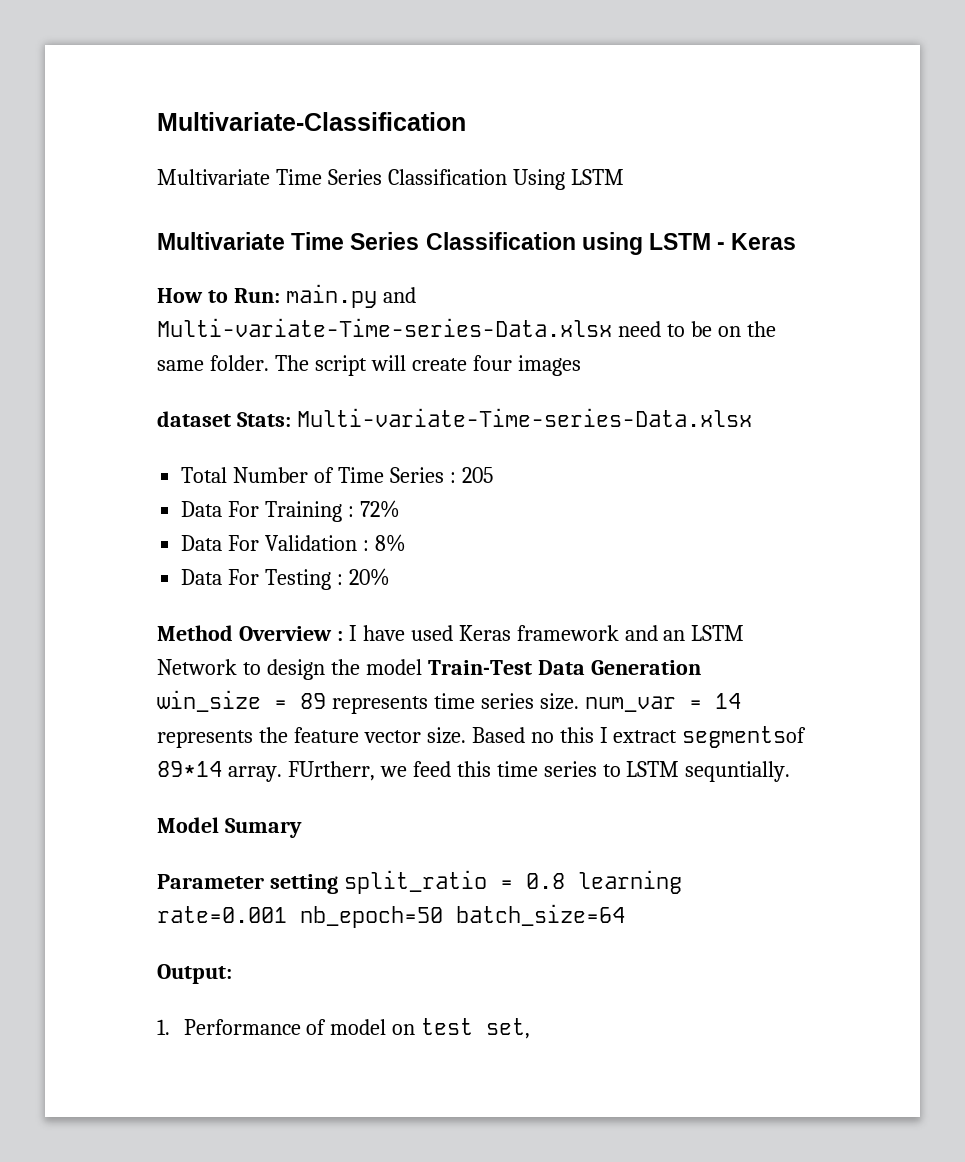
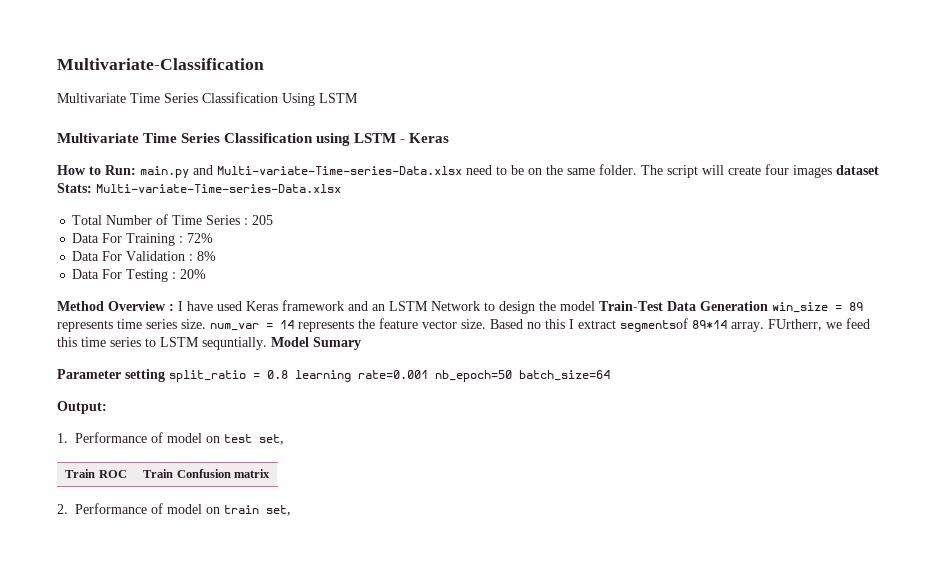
(581, 365) // -> (832, 171) none
(791, 771) // -> (267, 343) none
(531, 1028) none -> [65,469,127,478] [143,469,270,478] [57,503,291,516] // Train ROC | Train Confusion matrix // 2. Performance of model on train set,

